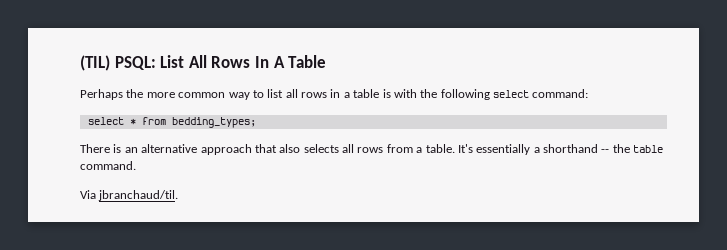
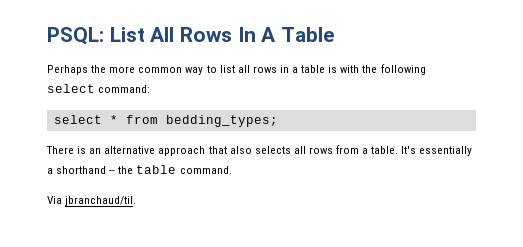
[80,55,110,71] (TIL) -> (47, 36) none

